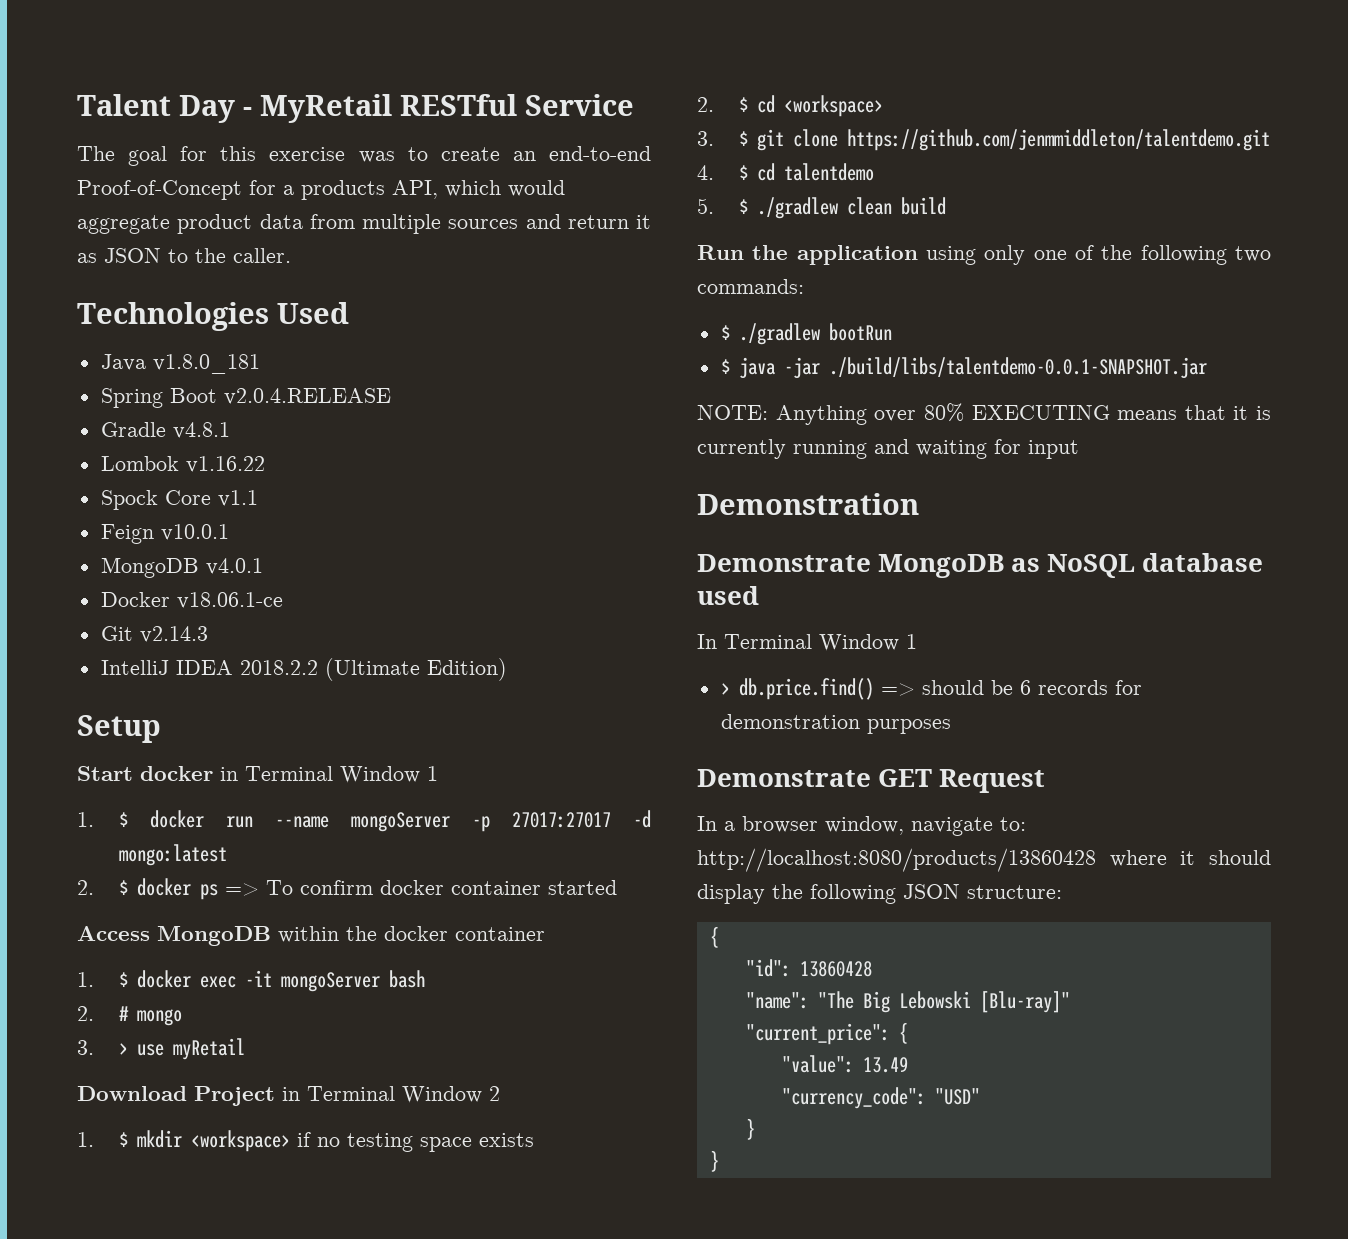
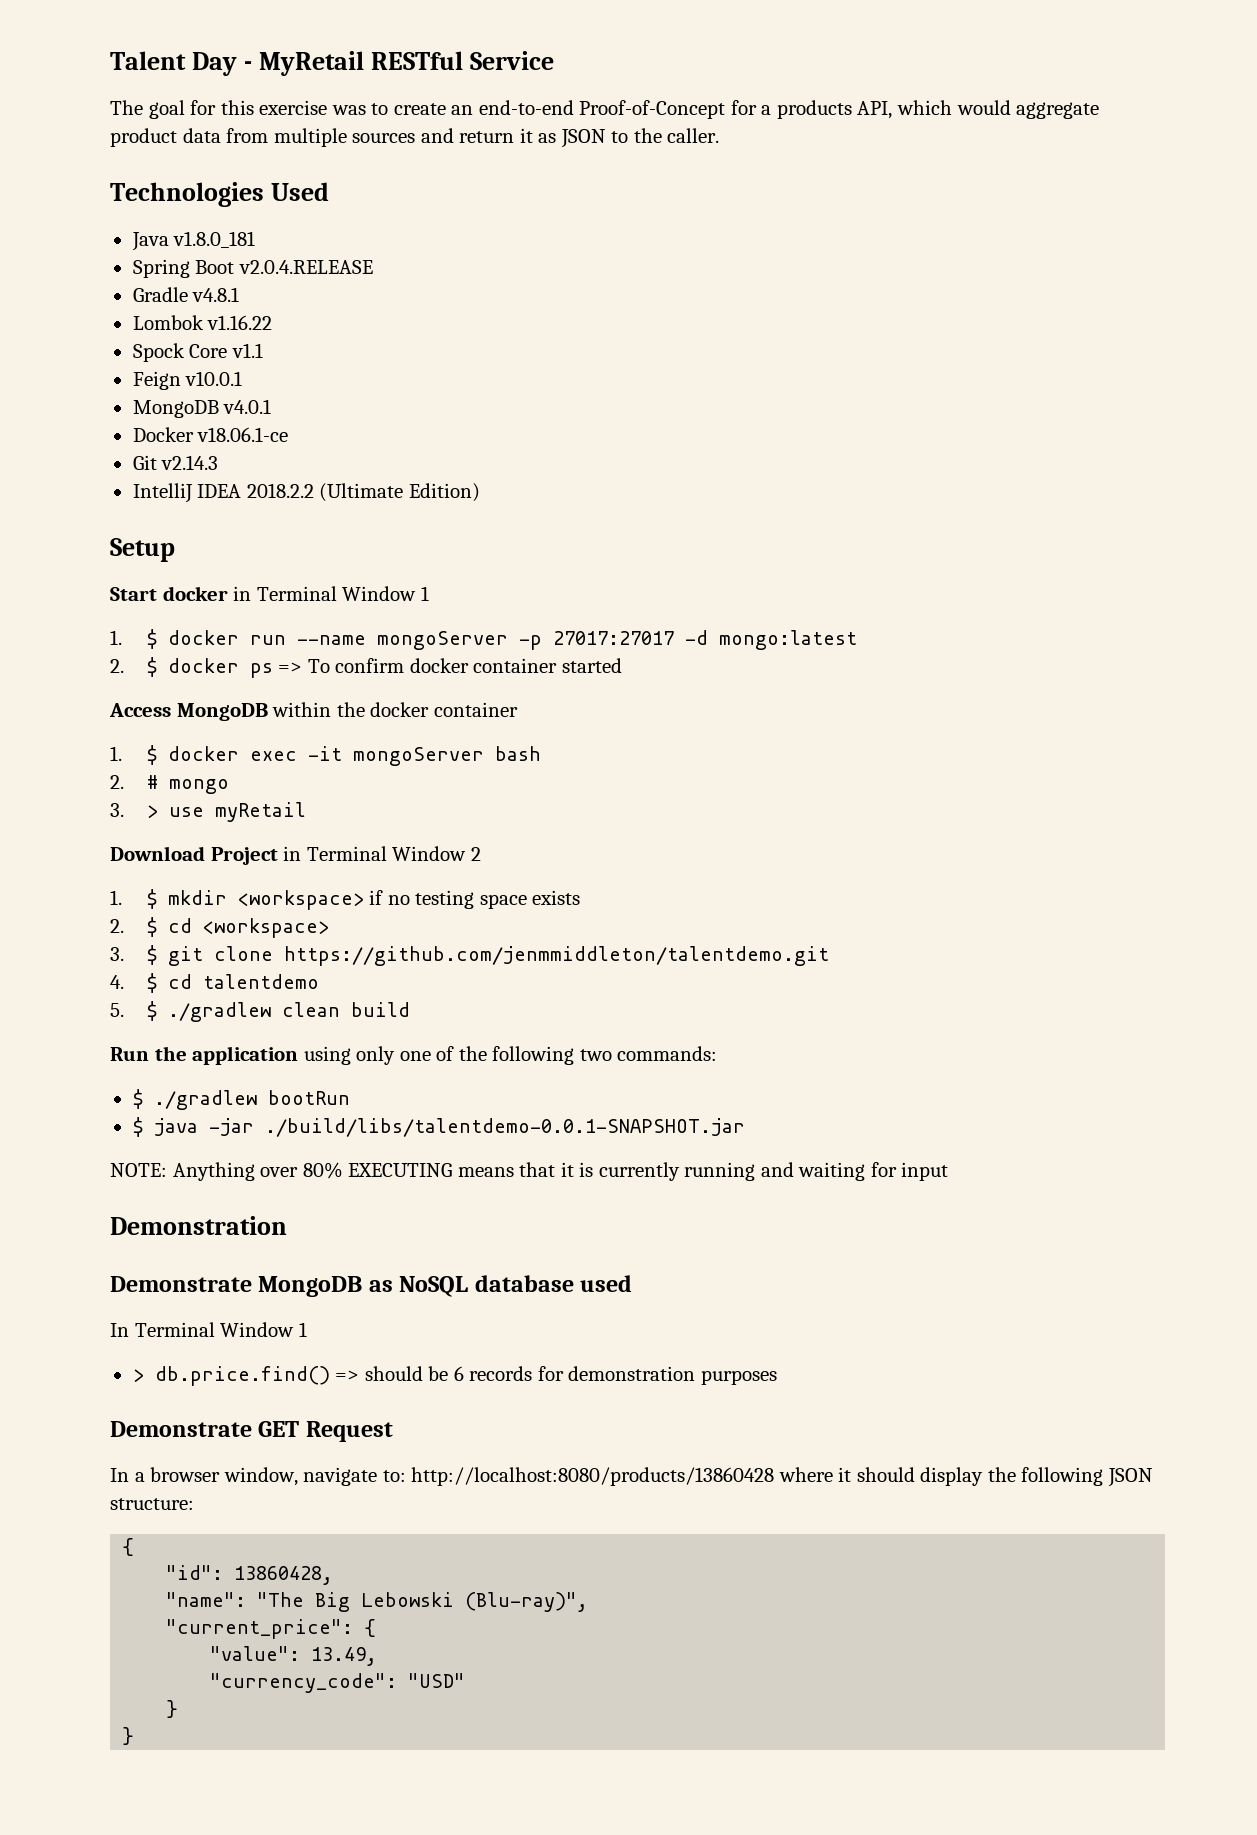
[799,961,872,977] 13860428 -> [234,1566,334,1585] 13860428,
[979,991,1070,1013] [Blu-ray]" -> [465,1592,589,1612] (Blu-ray)",
[862,1057,908,1073] 13.49 -> [311,1647,378,1666] 13.49,

